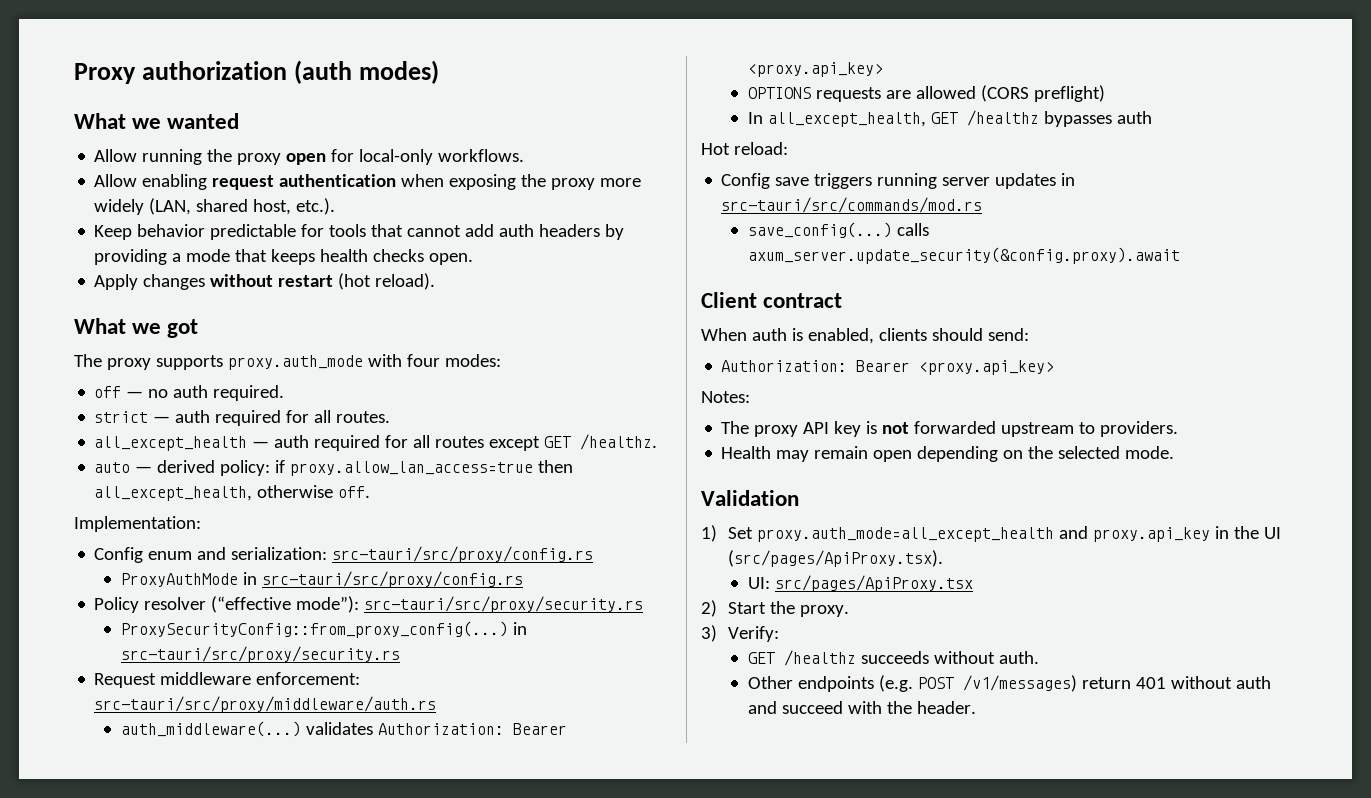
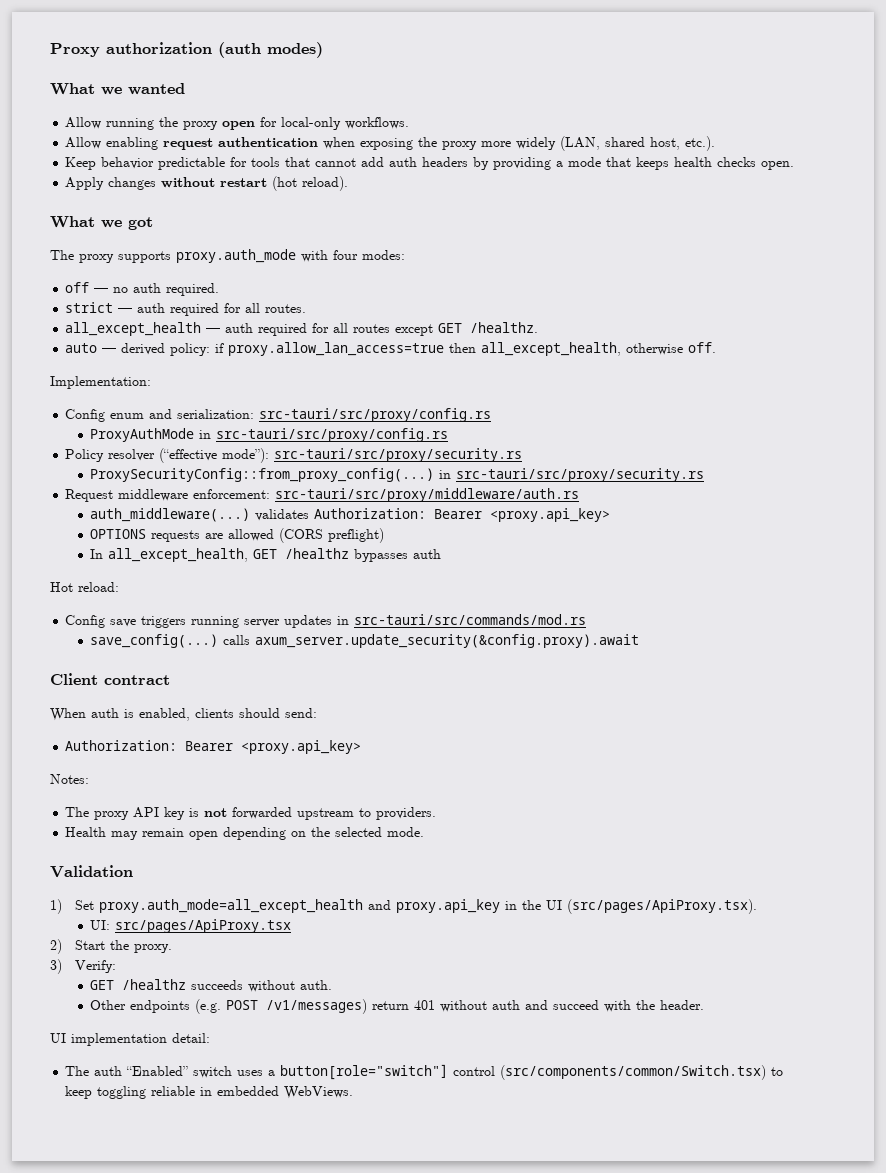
(976, 707) none -> [50,1033,210,1046] [65,1064,784,1080] [65,1086,354,1099] // UI implementation detail: // The auth “Enabled” switch uses a button[role="switch"] control (src/components/common/Switch.tsx) to keep toggling reliable in embedded WebViews.

